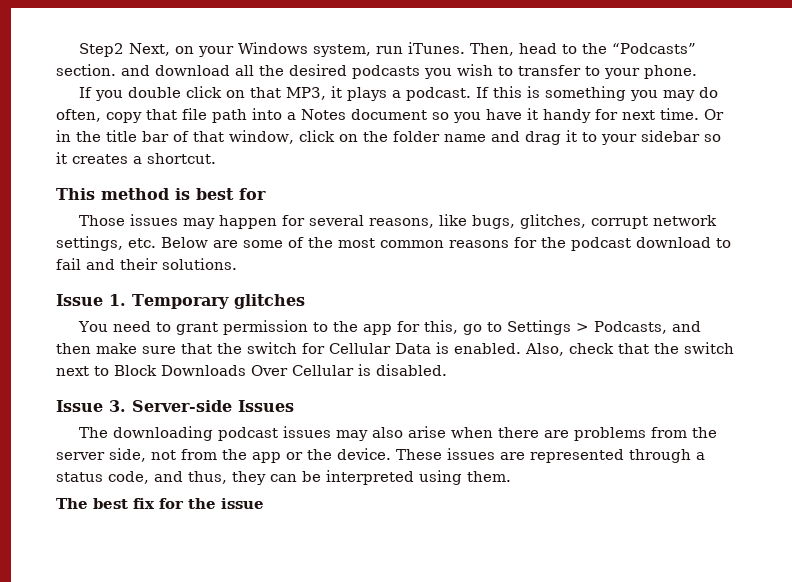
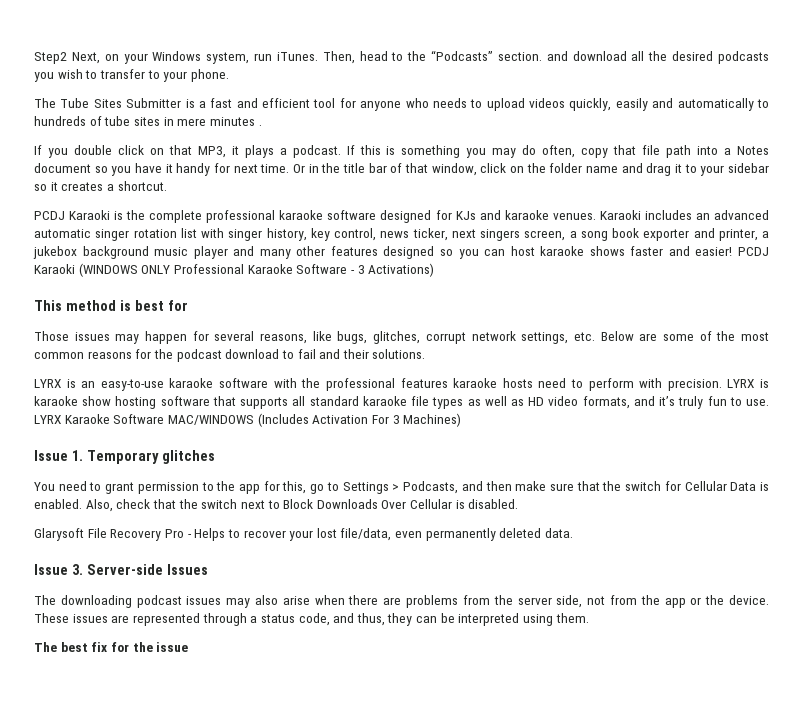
(697, 72) none -> [34,98,769,111] [34,116,262,126] // The Tube Sites Submitter is a fast and efficient tool for anyone who needs to upload videos quickly, easily and automatically to hundreds of tube sites in mere minutes .
(216, 158) none -> [34,210,769,223] [34,228,769,241] [33,246,769,259] [34,263,435,277] // PCDJ Karaoki is the complete professional karaoke software designed for KJs and karaoke venues. Karaoki includes an advanced automatic singer rotation list with singer history, key control, news ticker, next singers screen, a song book exporter and printer, a jukebox background music player and many other features designed so you can host karaoke shows faster and easier! PCDJ Karaoki (WINDOWS ONLY Professional Karaoke Software - 3 Activations)
(237, 264) none -> [34,378,769,391] [34,396,770,409] [34,413,462,427] // LYRX is an easy-to-use karaoke software with the professional features karaoke hosts need to perform with precision. LYRX is karaoke show hosting software that supports all standard karaoke file types as well as HD video formats, and it’s truly fun to use. LYRX Karaoke Software MAC/WINDOWS (Includes Activation For 3 Machines)
(447, 370) none -> [34,528,574,541] // Glarysoft File Recovery Pro - Helps to recover your lost file/data, even permanently deleted data.

